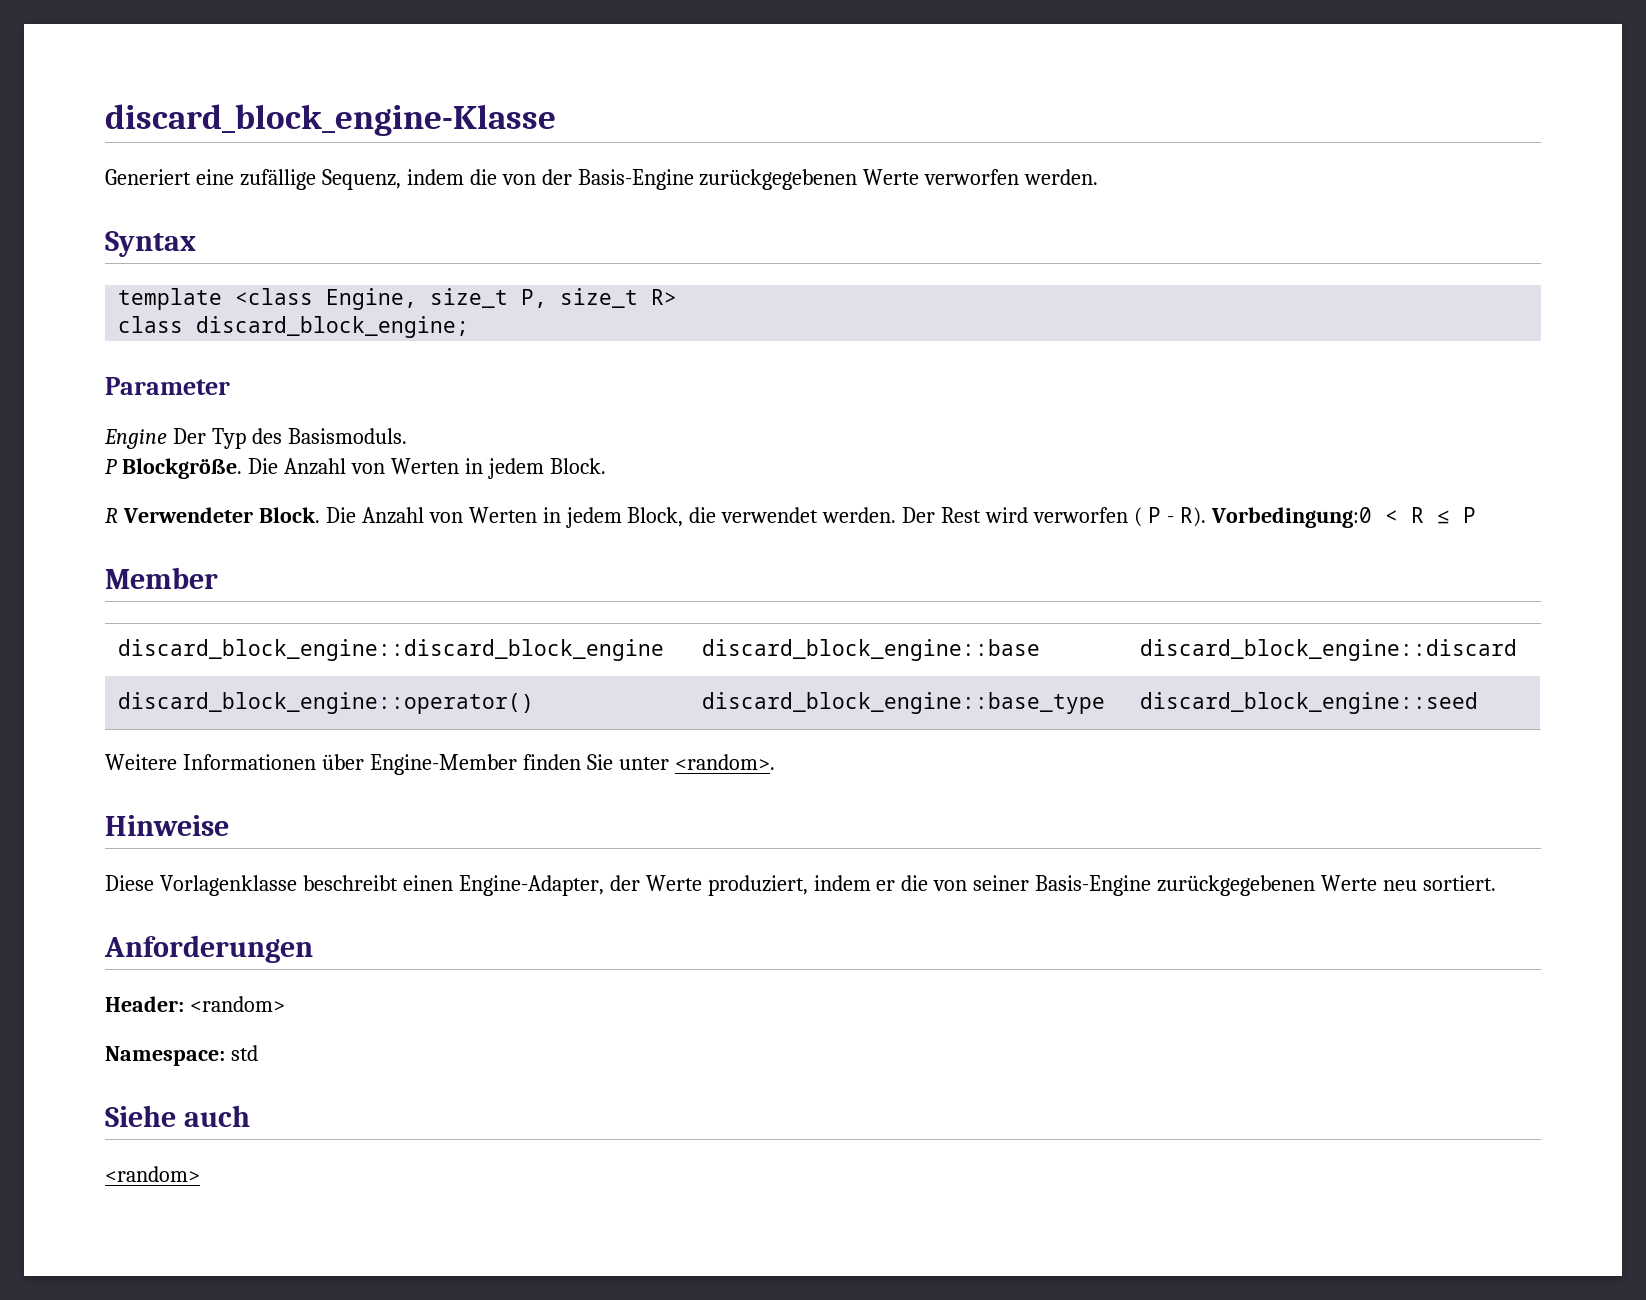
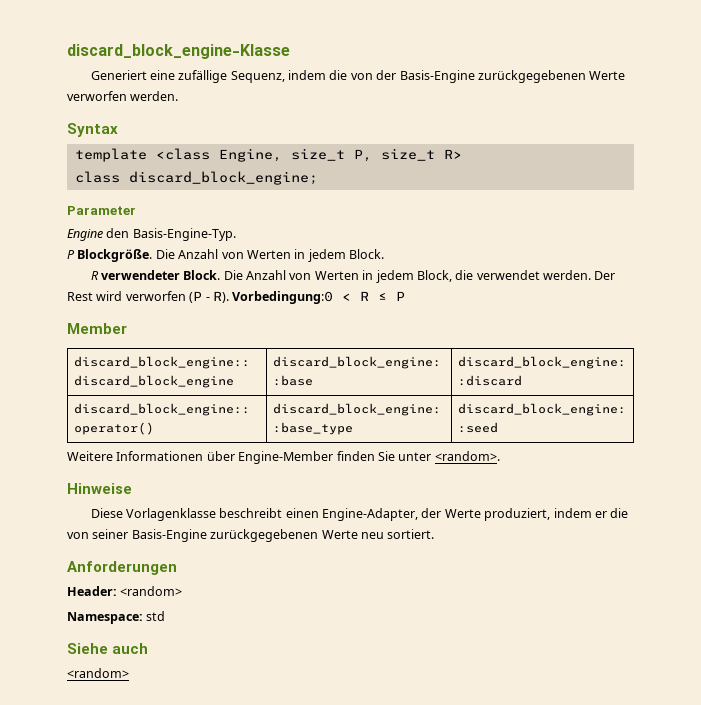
[172,428,407,449] Der Typ des Basismoduls. -> [106,228,236,241] den Basis-Engine-Typ.
[122,507,253,523] Verwendeter -> [100,270,180,280] verwendeter
[1133,507,1161,527] ( P -> [189,291,203,303] (P

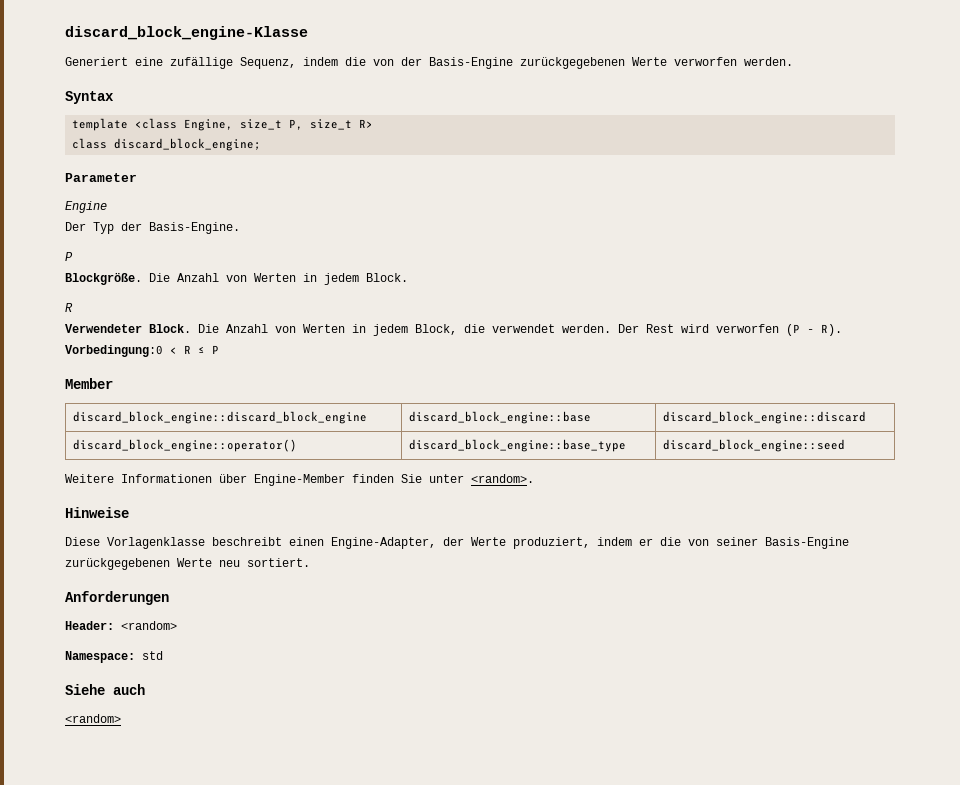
[106,228,236,241] [67,250,75,259] den Basis-Engine-Typ. // P -> [65,222,240,234] [65,252,73,261] // Der Typ der Basis-Engine. // P //
[100,270,180,280] verwendeter -> [65,324,142,333] // Verwendeter

